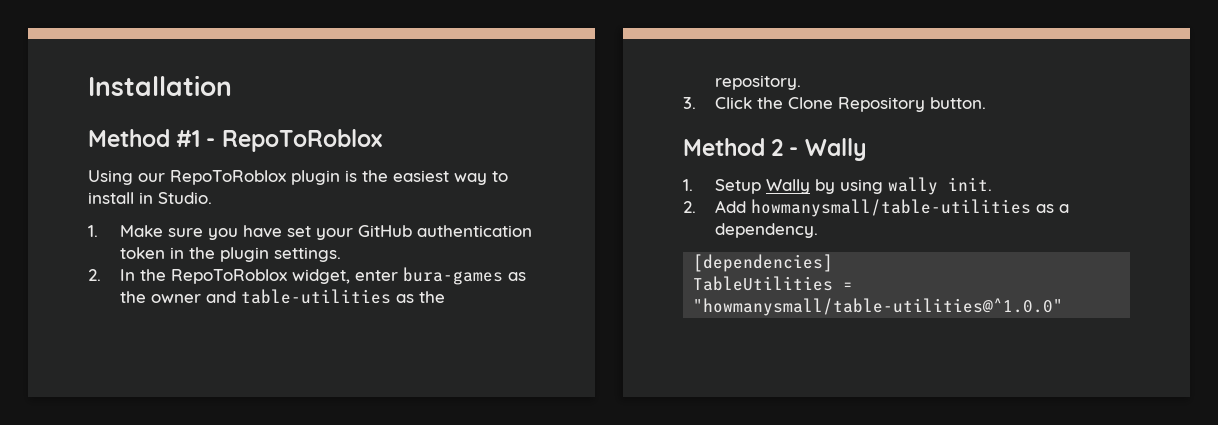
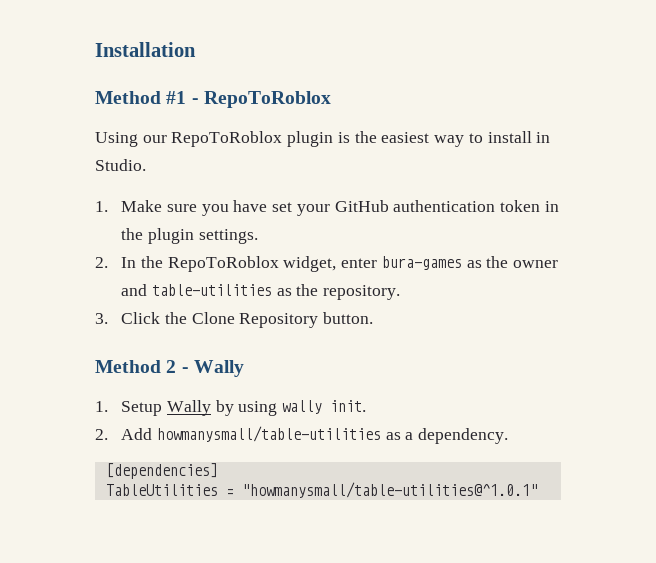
[693,298,1064,316] "howmanysmall/table-utilities@^1.0.0" -> [241,482,538,498] "howmanysmall/table-utilities@^1.0.1"

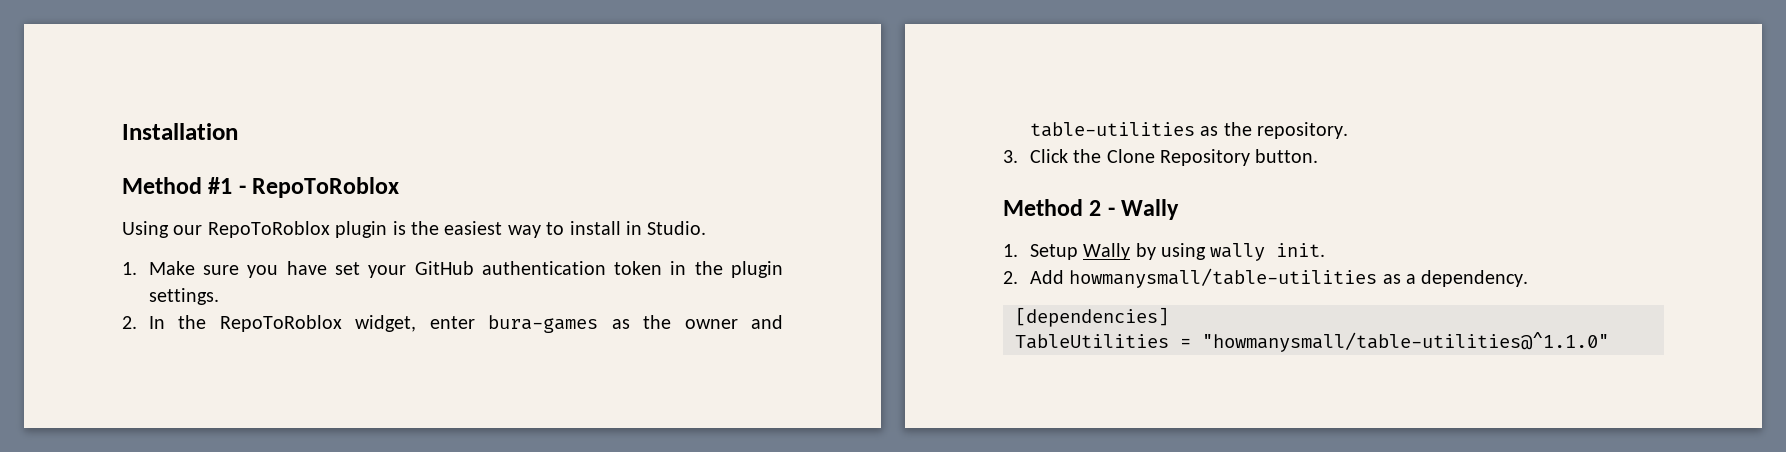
[241,482,538,498] "howmanysmall/table-utilities@^1.0.1" -> [1202,332,1609,352] "howmanysmall/table-utilities@^1.1.0"

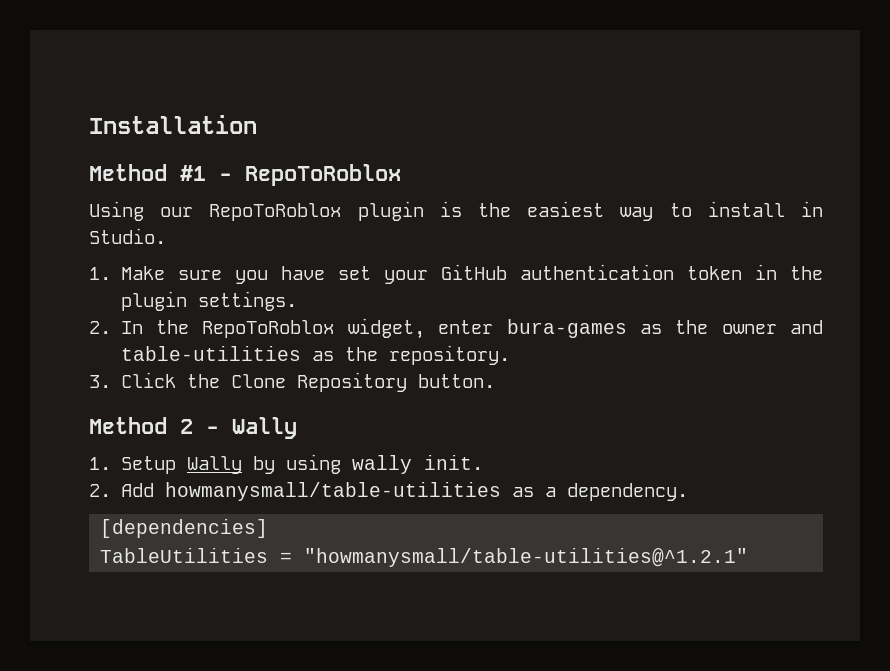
[1202,332,1609,352] "howmanysmall/table-utilities@^1.1.0" -> [304,548,749,567] "howmanysmall/table-utilities@^1.2.1"

